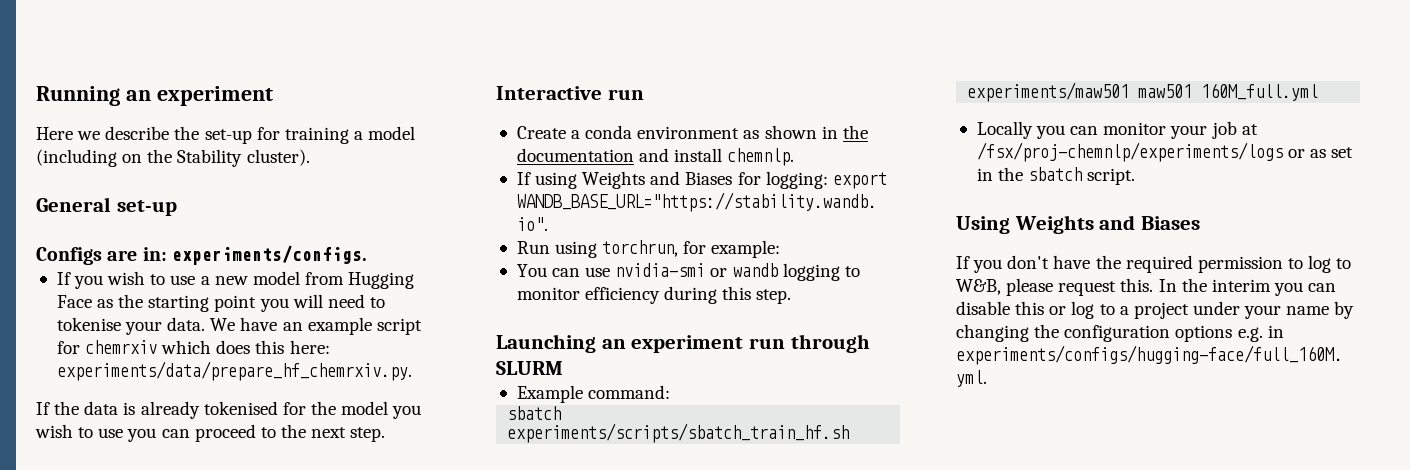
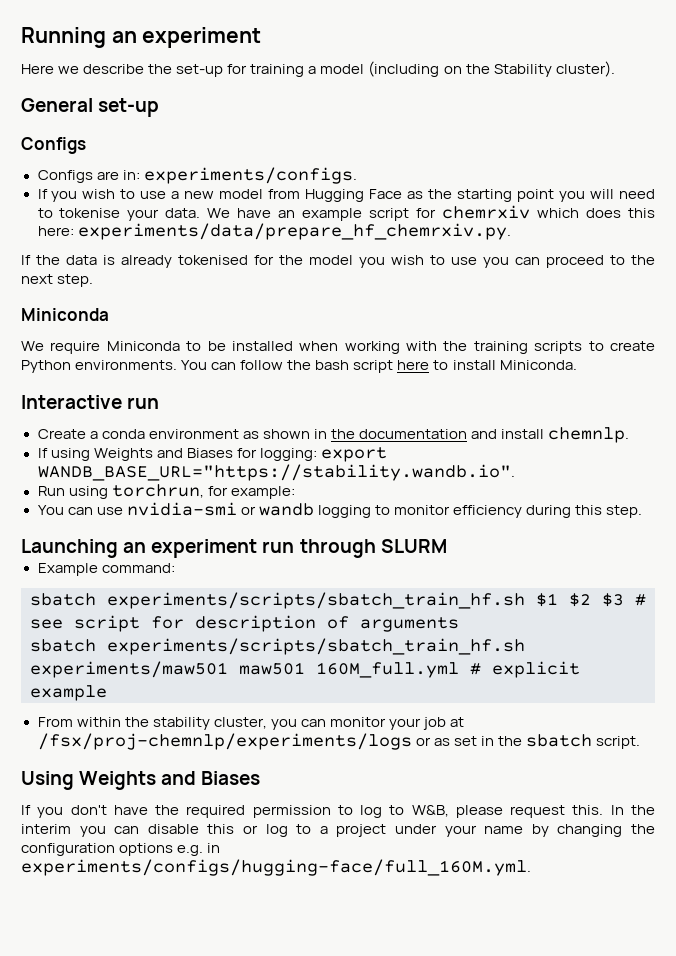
(102, 256) none -> [37,170,93,183] // Configs
(386, 434) none -> [21,308,109,321] [21,341,655,354] [21,360,577,373] // Miniconda // We require Miniconda to be installed when working with the training scripts to create Python environments. You can follow the bash script here to install Miniconda.
(671, 392) none -> [30,592,646,609] [30,615,459,632] // sbatch experiments/scripts/sbatch_train_hf.sh $1 $2 $3 # see script for description of arguments
[976,121,1033,139] // Locally -> [470,661,580,678] [30,685,107,701] [37,717,267,730] # explicit example // From within the stability cluster,

